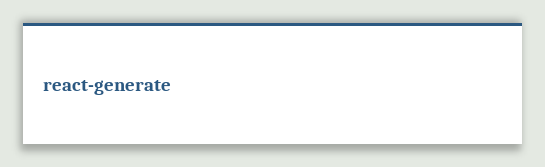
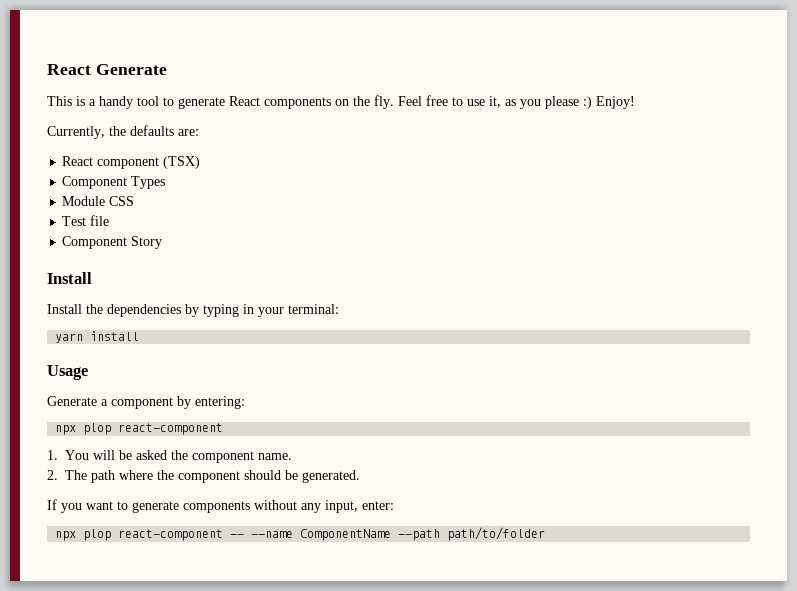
[43,80,171,95] react-generate -> [47,64,167,75] [47,95,635,109] [47,125,199,139] [62,156,201,169] [62,176,166,189] [62,196,135,206] [62,215,110,226] [62,236,163,249] [47,272,92,284] [47,304,339,317] [55,331,140,343] [47,365,88,380] [47,396,245,409] [55,423,224,435] [47,450,292,463] [47,470,360,483] [47,499,394,513] [55,527,546,541] React Generate // This is a handy tool to generate React components on the fly. Feel free to use it, as you please :) Enjoy! // Currently, the defaults are: // React component (TSX) // Component Types // Module CSS // Test file // Component Story // Install // Install the dependencies by typing in your terminal: // yarn install // Usage // Generate a component by entering: // npx plop react-component // 1. You will be asked the component name. // 2. The path where the component should be generated. // If you want to generate components without any input, enter: // npx plop react-component -- --name ComponentName --path path/to/folder

